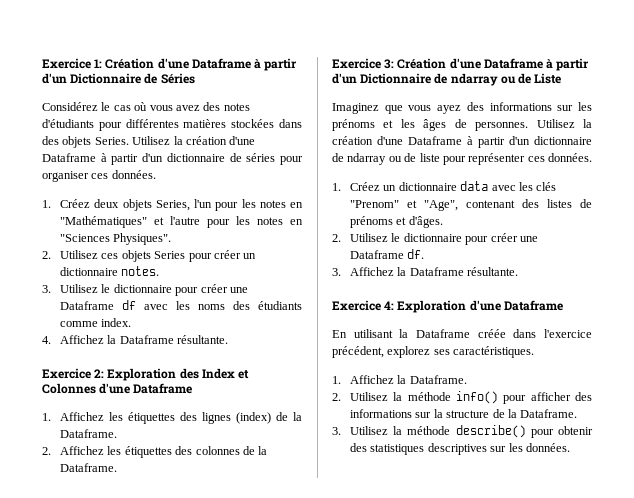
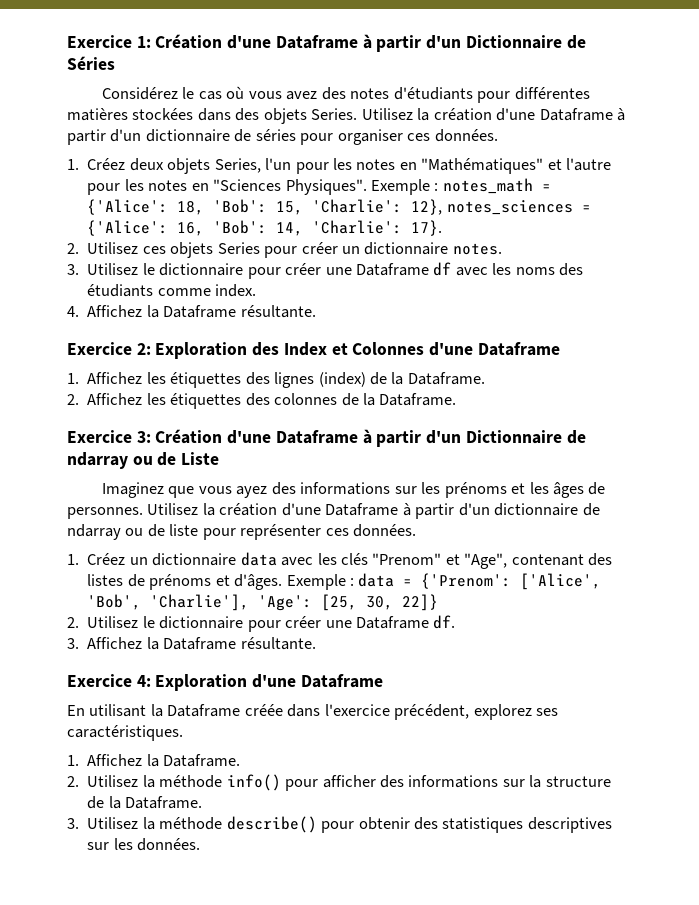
(172, 239) none -> [370,178,551,195] [87,199,591,215] [87,220,443,236] Exemple : notes_math = {'Alice': 18, 'Bob': 15, 'Charlie': 12}, notes_sciences = {'Alice': 16, 'Bob': 14, 'Charlie': 17}.
(443, 222) none -> [286,573,602,590] [87,594,439,611] Exemple : data = {'Prenom': ['Alice', 'Bob', 'Charlie'], 'Age': [25, 30, 22]}

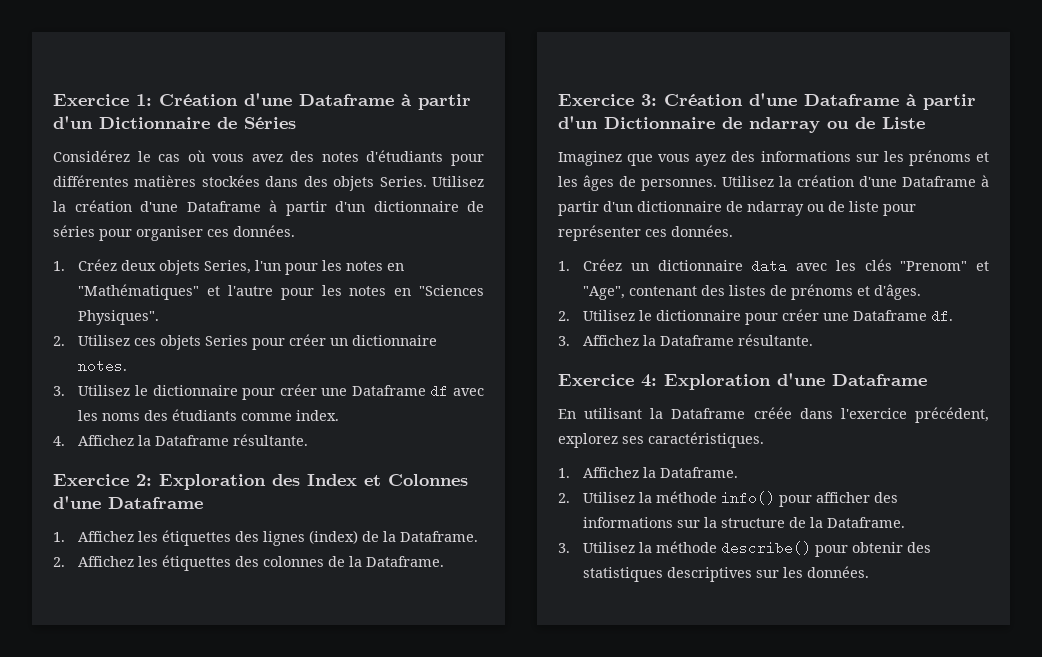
[370,178,551,195] [87,199,591,215] [87,220,443,236] Exemple : notes_math = {'Alice': 18, 'Bob': 15, 'Charlie': 12}, notes_sciences = {'Alice': 16, 'Bob': 14, 'Charlie': 17}. -> (160, 317) none
[286,573,602,590] [87,594,439,611] Exemple : data = {'Prenom': ['Alice', 'Bob', 'Charlie'], 'Age': [25, 30, 22]} -> (922, 292) none

